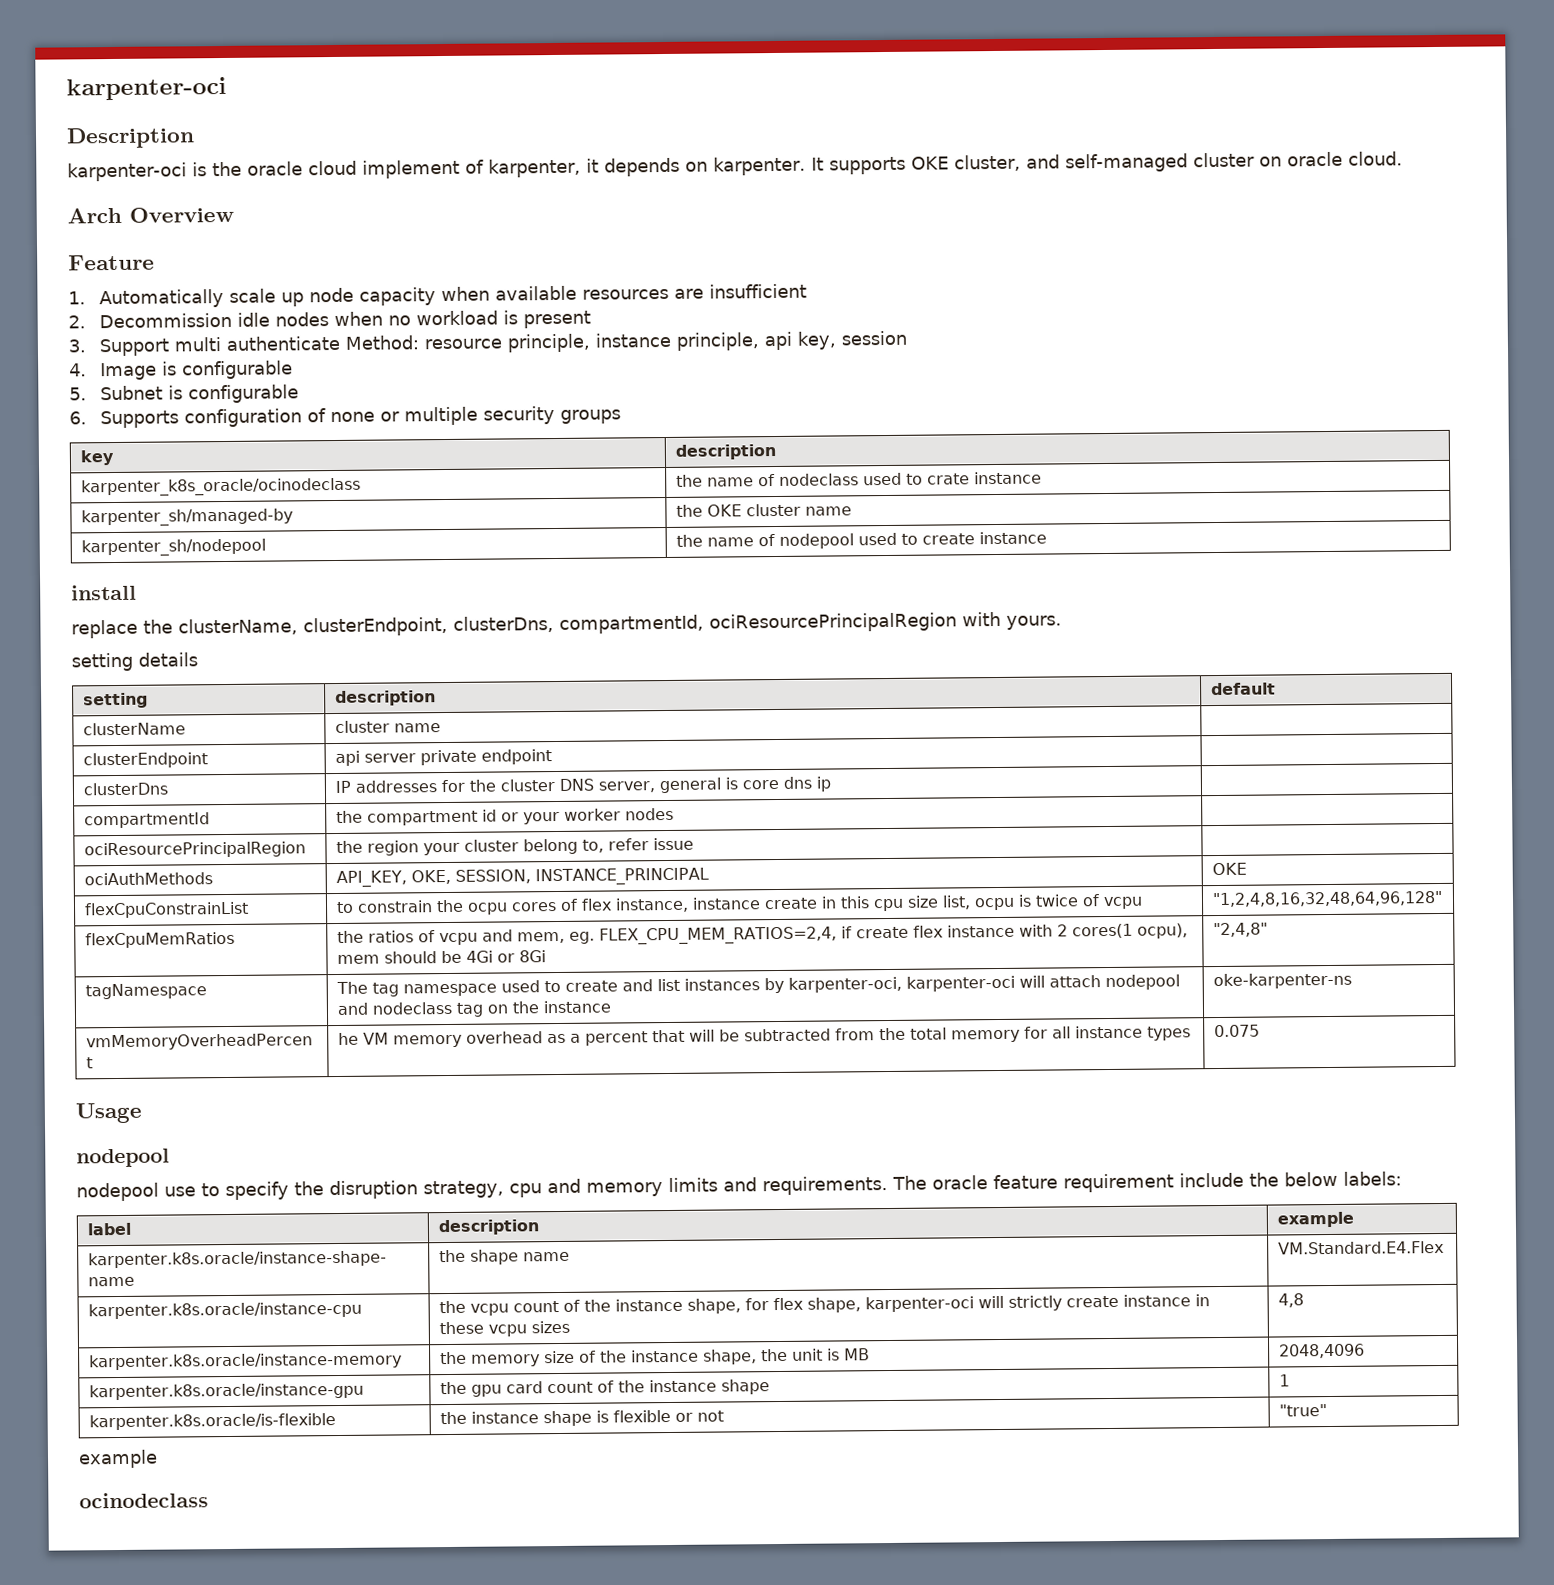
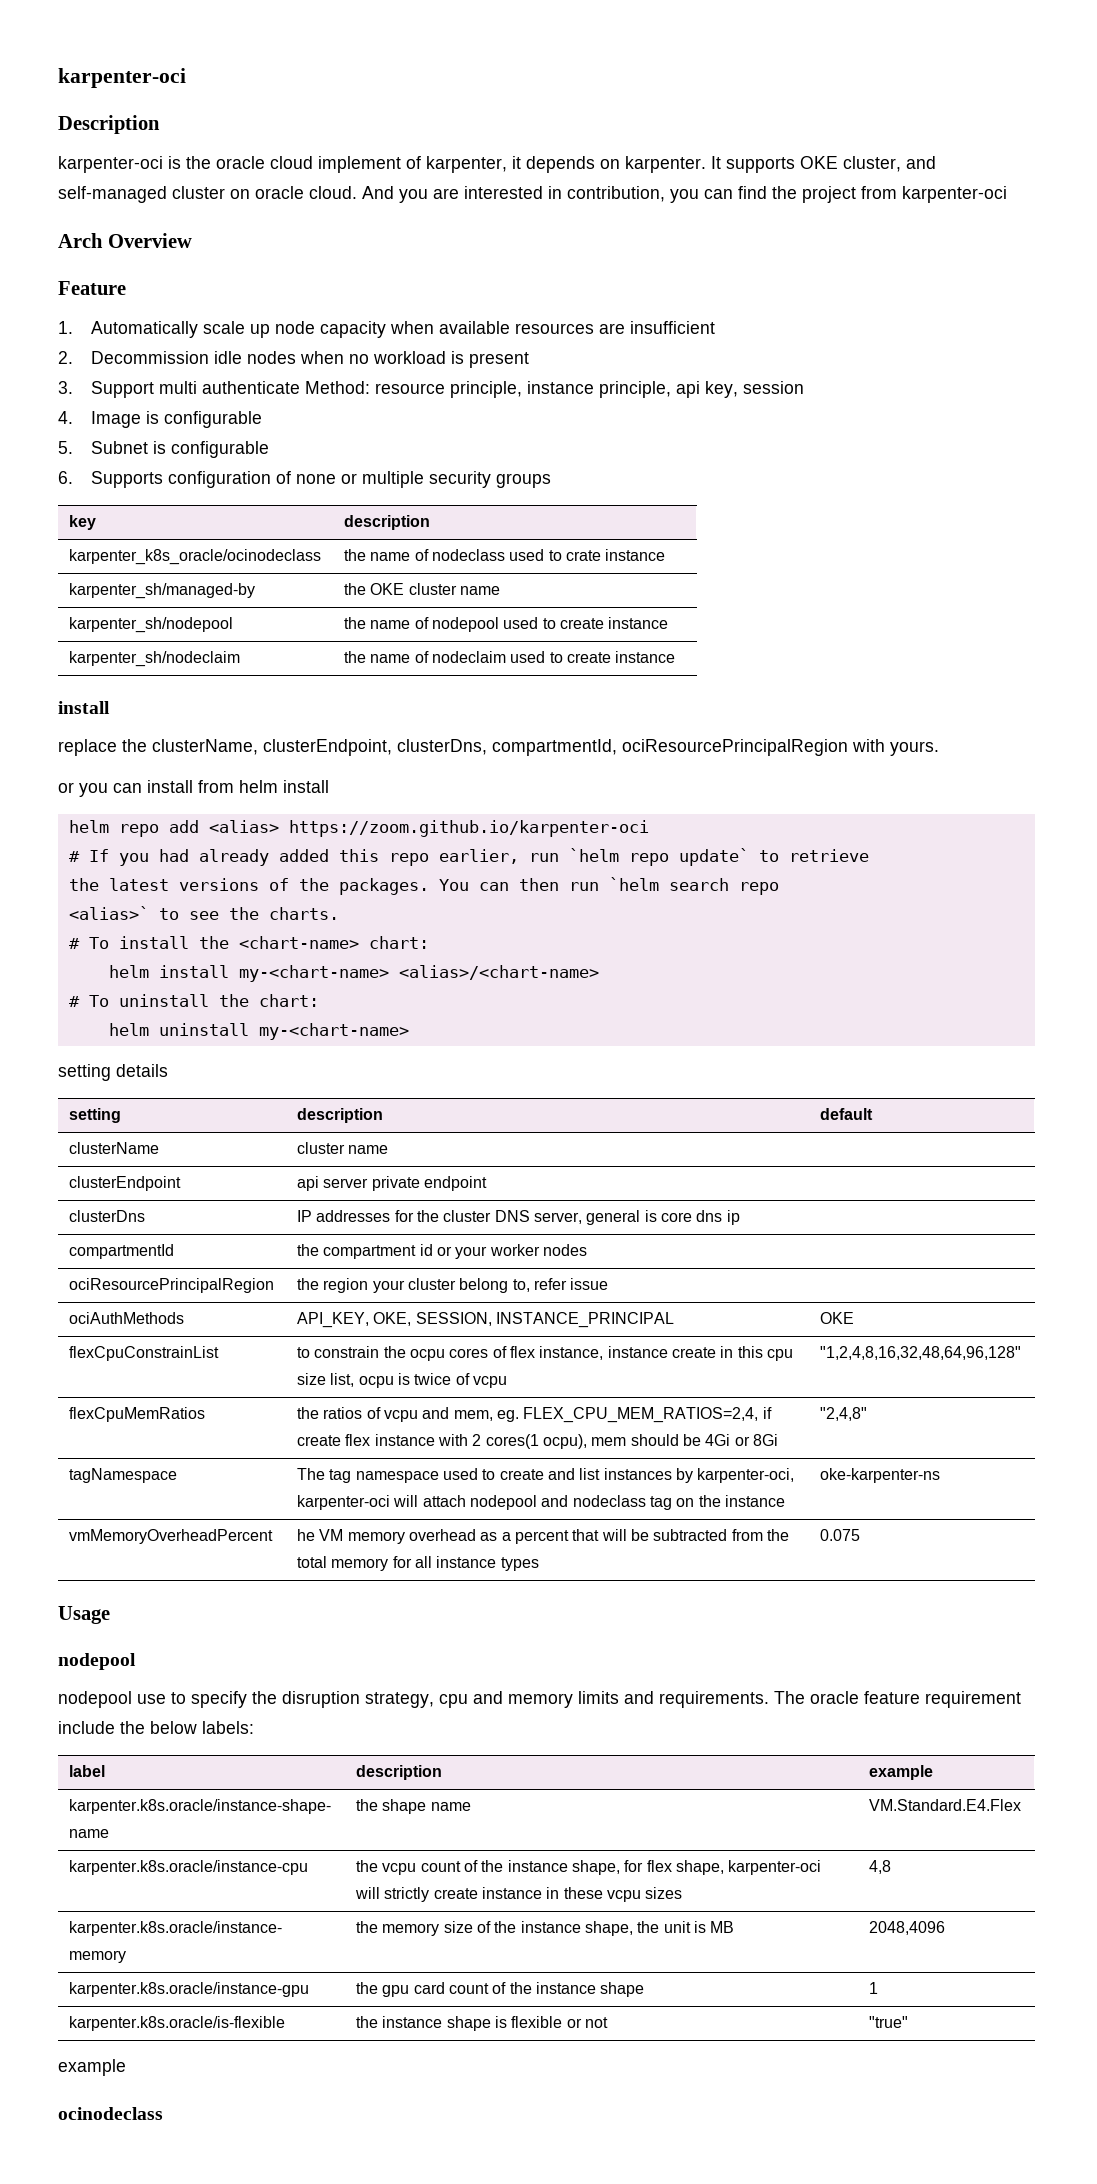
(1403, 158) none -> [362,186,1007,203] And you are interested in contribution, you can find the project from karpenter-oci
(1048, 538) none -> [69,651,241,667] [344,651,676,663] // karpenter_sh/nodeclaim | the name of nodeclaim used to create instance
(1062, 622) none -> [58,780,329,797] [68,820,649,837] [68,848,869,866] [68,877,779,895] [68,906,339,920] [68,936,429,949] [108,965,599,982] [68,994,319,1007] [108,1023,409,1040] // or you can install from helm install // helm repo add <alias> https://zoom.github.io/karpenter-oci // # If you had already added this repo earlier, run `helm repo update` to retrieve // the latest versions of the packages. You can then run `helm search repo // <alias>` to see the charts. // # To install the <chart-name> chart: // helm install my-<chart-name> <alias>/<chart-name> // # To uninstall the chart: // helm uninstall my-<chart-name>

